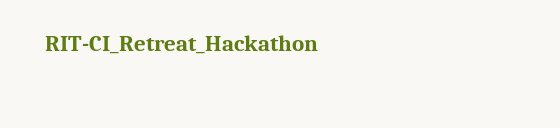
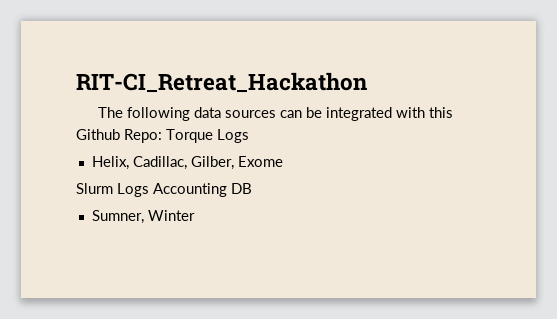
(318, 44) none -> [97,107,453,121] [76,129,249,143] [91,156,283,170] [76,183,252,197] [91,210,195,224] // The following data sources can be integrated with this Github Repo: Torque Logs // Helix, Cadillac, Gilber, Exome // Slurm Logs Accounting DB // Sumner, Winter

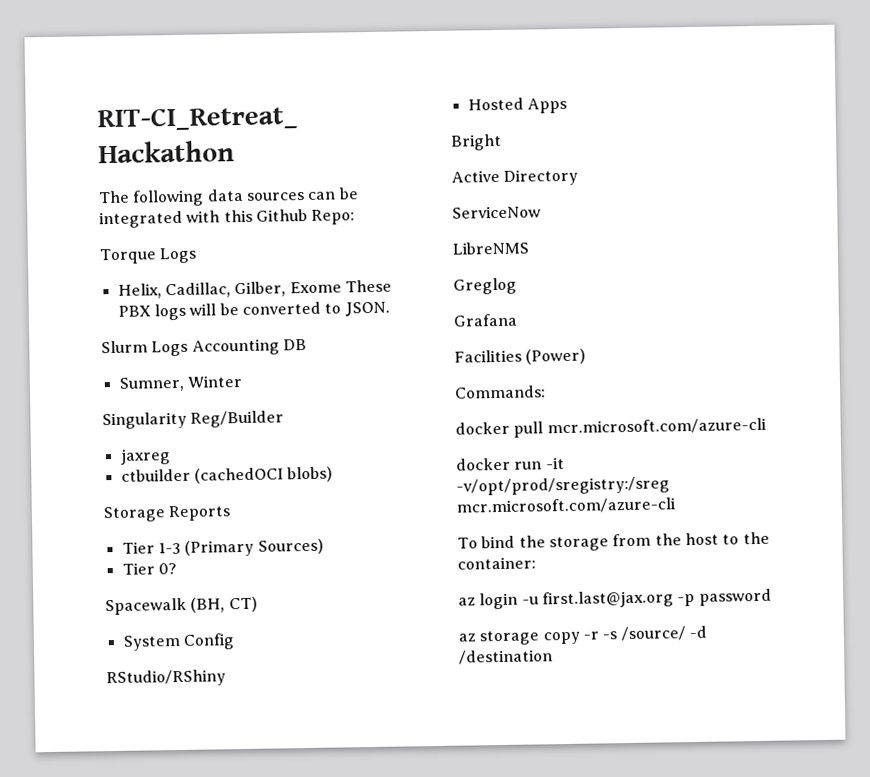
(162, 136) none -> (356, 217) //
(283, 161) none -> [344,279,392,293] [117,301,390,321] These PBX logs will be converted to JSON.
(195, 215) none -> [102,410,285,430] [119,448,171,465] [120,466,334,484] [103,505,232,523] [121,538,324,557] [121,562,177,575] [105,596,258,616] [122,633,235,651] [106,669,226,688] [467,97,567,114] [451,133,502,151] [451,168,579,186] [452,205,541,219] [452,241,529,255] [453,277,517,295] [453,313,518,327] [454,348,587,365] [454,385,546,399] [455,417,767,438] [456,457,565,471] [456,476,670,496] [456,497,676,515] [457,531,770,552] [457,556,536,570] [458,588,772,610] [458,625,707,646] [459,649,553,665] // Singularity Reg/Builder // jaxreg // ctbuilder (cachedOCI blobs) // Storage Reports // Tier 1-3 (Primary Sources) // Tier 0? // Spacewalk (BH, CT) // System Config // RStudio/RShiny // Hosted Apps // Bright // Active Directory // ServiceNow // LibreNMS // Greglog // Grafana // Facilities (Power) // Commands: // docker pull mcr.microsoft.com/azure-cli // docker run -it -v/opt/prod/sregistry:/sreg mcr.microsoft.com/azure-cli // To bind the storage from the host to the container: // az login -u first.last@jax.org -p password // az storage copy -r -s /source/ -d /destination

